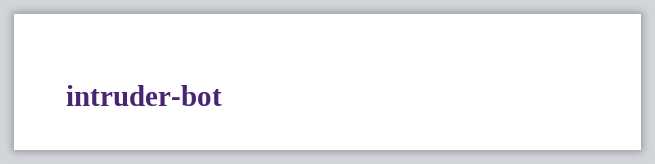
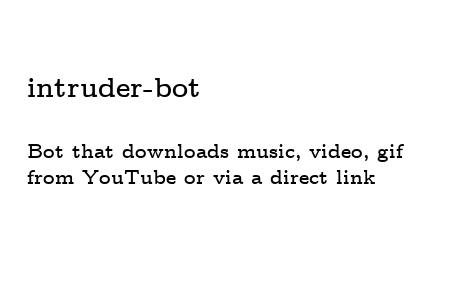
(222, 95) none -> [27,144,405,162] [27,170,375,184] // Bot that downloads music, video, gif from YouTube or via a direct link

